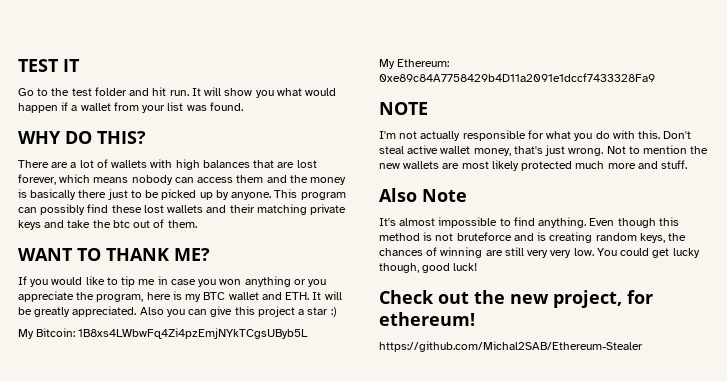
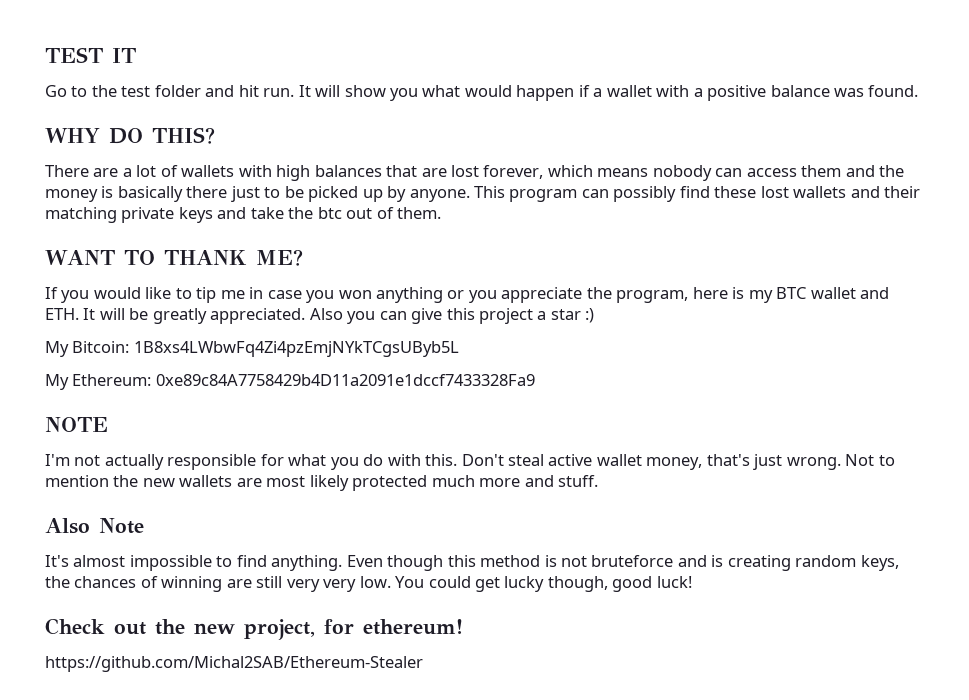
[113,102,184,113] from your list -> [656,85,830,101] with a positive balance

